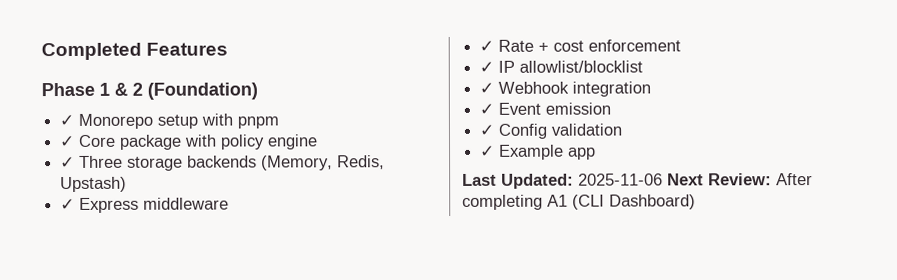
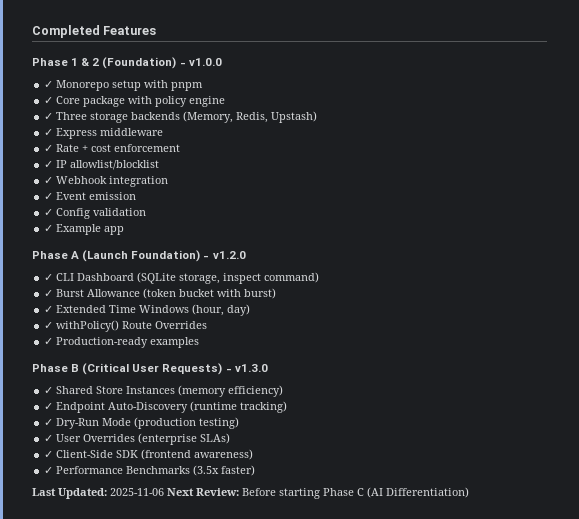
(258, 91) none -> [179,58,222,66] - v1.0.0
(597, 153) none -> [32,250,246,262] [44,272,320,284] [44,288,277,299] [44,304,251,316] [44,320,208,332] [44,337,200,348] [32,363,268,375] [44,385,284,397] [44,401,288,413] [44,417,240,429] [44,433,231,445] [44,449,254,460] [44,465,256,476] // Phase A (Launch Foundation) - v1.2.0 // ✓ CLI Dashboard (SQLite storage, inspect command) // ✓ Burst Allowance (token bucket with burst) // ✓ Extended Time Windows (hour, day) // ✓ withPolicy() Route Overrides // ✓ Production-ready examples // Phase B (Critical User Requests) - v1.3.0 // ✓ Shared Store Instances (memory efficiency) // ✓ Endpoint Auto-Discovery (runtime tracking) // ✓ Dry-Run Mode (production testing) // ✓ User Overrides (enterprise SLAs) // ✓ Client-Side SDK (frontend awareness) // ✓ Performance Benchmarks (3.5x faster)
[776,173,813,186] [462,194,696,210] After completing A1 (CLI Dashboard) -> [242,487,469,499] Before starting Phase C (AI Differentiation)

